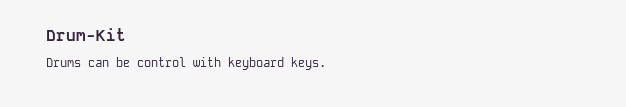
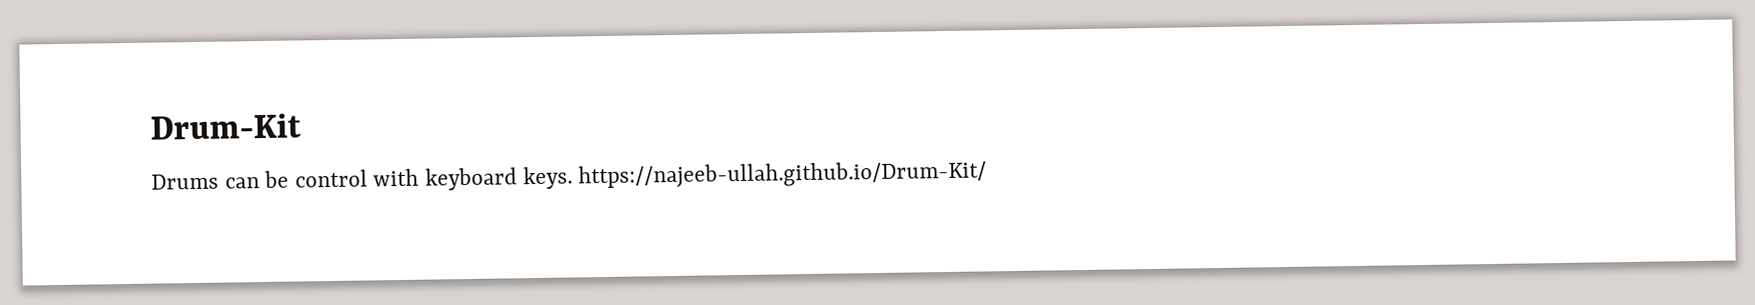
(326, 63) none -> [578,160,988,190] https://najeeb-ullah.github.io/Drum-Kit/

